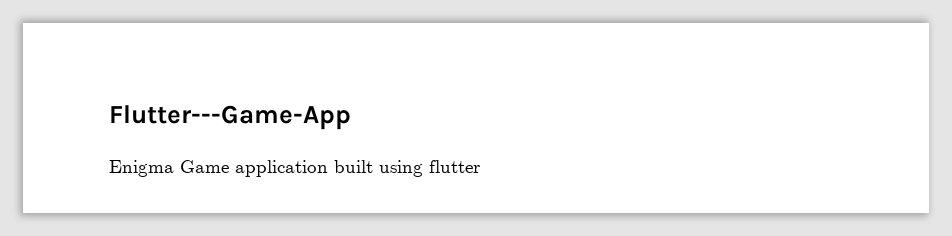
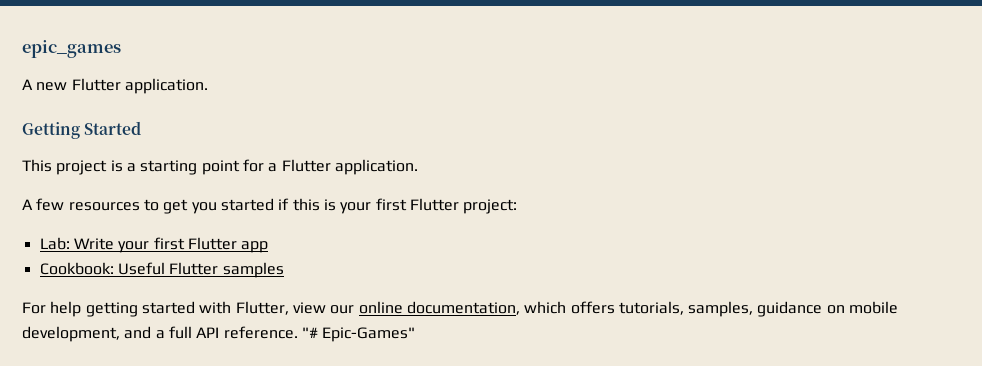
[109,105,351,130] [109,160,480,177] Flutter---Game-App // Enigma Game application built using flutter -> [22,40,121,58] [22,78,208,94] [22,121,142,139] [22,159,418,175] [22,198,518,214] [39,237,269,253] [39,262,284,278] [22,301,899,317] [22,326,416,342] epic_games // A new Flutter application. // Getting Started // This project is a starting point for a Flutter application. // A few resources to get you started if this is your first Flutter project: // Lab: Write your first Flutter app // Cookbook: Useful Flutter samples // For help getting started with Flutter, view our online documentation, which offers tutorials, samples, guidance on mobile development, and a full API reference. "# Epic-Games"

